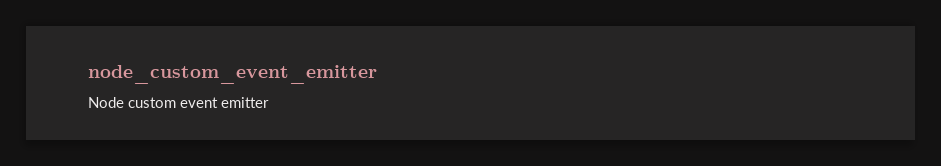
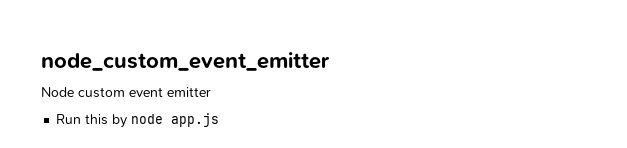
(269, 102) none -> [56,113,220,128] // Run this by node app.js

